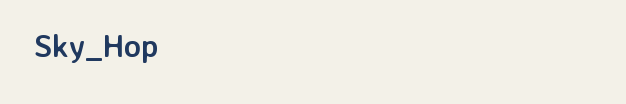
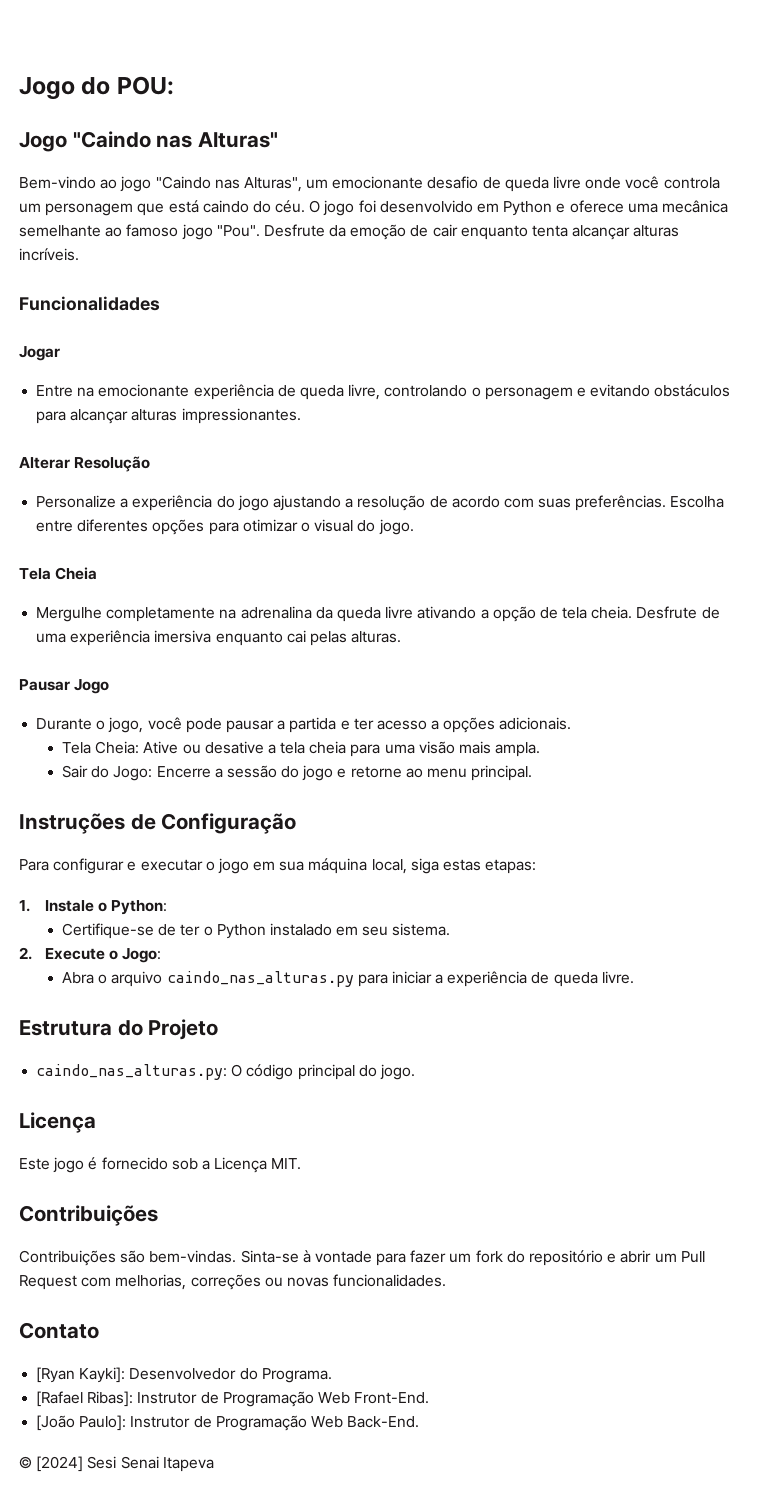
[34,34,158,63] Sky_Hop -> [19,76,174,100] [19,131,279,152] [19,176,720,192] [19,200,728,216] [19,224,680,240] [19,248,79,261] [19,296,160,311] [19,346,60,361] [36,384,731,400] [36,408,301,424] [19,456,151,472] [36,495,725,511] [36,519,414,535] [19,567,98,580] [36,606,720,622] [36,630,402,646] [19,679,110,694] [36,717,572,733] [61,741,541,757] [61,765,533,781] [19,813,297,834] [19,858,537,874] [19,900,168,915] [61,923,451,939] [19,947,162,963] [61,971,634,987] [19,1019,219,1040] [36,1064,415,1080] [19,1112,96,1133] [19,1157,302,1173] [19,1205,158,1226] [19,1250,705,1266] [19,1274,447,1290] [19,1322,99,1339] [36,1367,332,1383] [36,1391,430,1407] [36,1415,420,1431] [19,1456,214,1472] Jogo do POU: // Jogo "Caindo nas Alturas" // Bem-vindo ao jogo "Caindo nas Alturas", um emocionante desafio de queda livre onde você controla um personagem que está caindo do céu. O jogo foi desenvolvido em Python e oferece uma mecânica semelhante ao famoso jogo "Pou". Desfrute da emoção de cair enquanto tenta alcançar alturas incríveis. // Funcionalidades // Jogar // Entre na emocionante experiência de queda livre, controlando o personagem e evitando obstáculos para alcançar alturas impressionantes. // Alterar Resolução // Personalize a experiência do jogo ajustando a resolução de acordo com suas preferências. Escolha entre diferentes opções para otimizar o visual do jogo. // Tela Cheia // Mergulhe completamente na adrenalina da queda livre ativando a opção de tela cheia. Desfrute de uma experiência imersiva enquanto cai pelas alturas. // Pausar Jogo // Durante o jogo, você pode pausar a partida e ter acesso a opções adicionais. // Tela Cheia: Ative ou desative a tela cheia para uma visão mais ampla. // Sair do Jogo: Encerre a sessão do jogo e retorne ao menu principal. // Instruções de Configuração // Para configurar e executar o jogo em sua máquina local, siga estas etapas: // 1. Instale o Python: // Certifique-se de ter o Python instalado em seu sistema. // 2. Execute o Jogo: // Abra o arquivo caindo_nas_alturas.py para iniciar a experiência de queda livre. // Estrutura do Projeto // caindo_nas_alturas.py: O código principal do jogo. // Licença // Este jogo é fornecido sob a Licença MIT. // Contribuições // Contribuições são bem-vindas. Sinta-se à vontade para fazer um fork do repositório e abrir um Pull Request com melhorias, correções ou novas funcionalidades. // Contato // [Ryan Kayki]: Desenvolvedor do Programa. // [Rafael Ribas]: Instrutor de Programação Web Front-End. // [João Paulo]: Instrutor de Programação Web Back-End. // © [2024] Sesi Senai Itapeva

